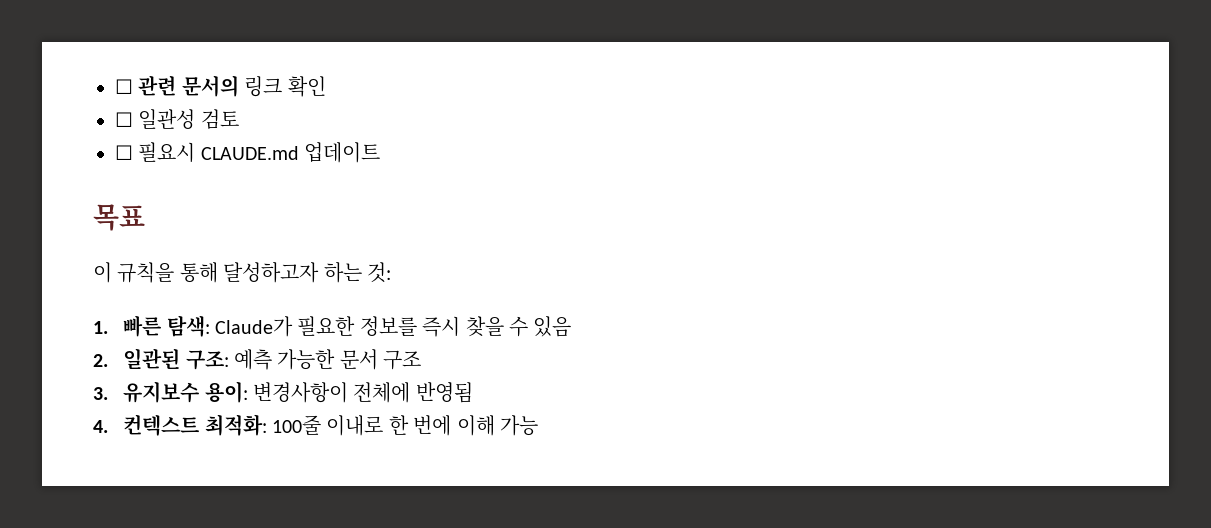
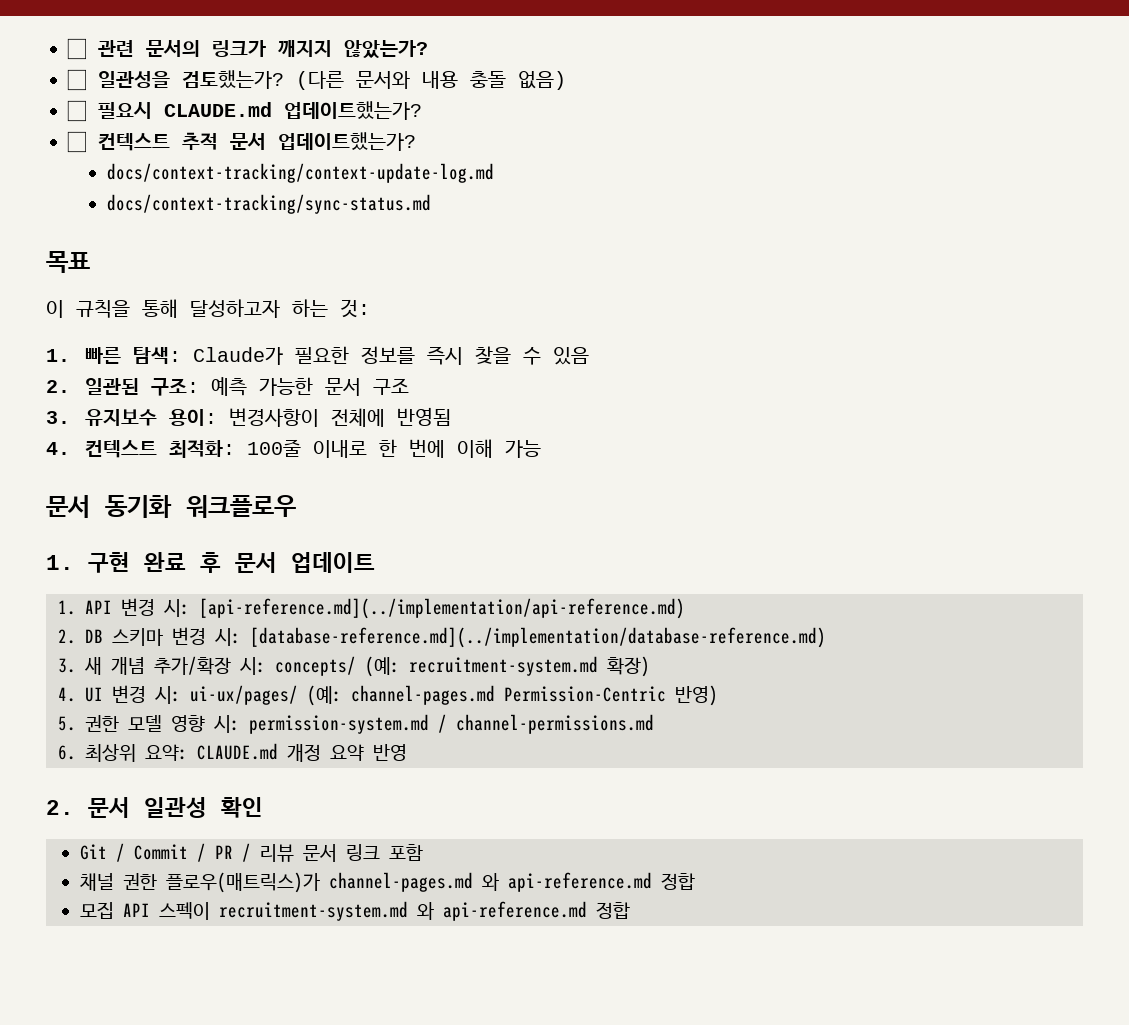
[244,76,326,97] [115,109,239,129] [115,142,381,163] 링크 확인 // ☐ 일관성 검토 // ☐ 필요시 CLAUDE.md 업데이트 -> [212,40,428,58] [67,69,566,91] [67,100,422,122] [67,131,416,153] [106,163,494,183] [106,194,431,214] 링크가 깨지지 않았는가? // ☐ 일관성을 검토했는가? (다른 문서와 내용 충돌 없음) // ☐ 필요시 CLAUDE.md 업데이트했는가? // ☐ 컨텍스트 추적 문서 업데이트했는가? // docs/context-tracking/context-update-log.md // docs/context-tracking/sync-status.md
(538, 425) none -> [46,495,296,518] [46,552,375,573] [58,598,685,619] [58,627,826,648] [58,656,650,677] [58,685,718,706] [58,714,654,734] [58,743,407,762] [46,797,263,818] [80,843,423,862] [80,872,695,893] [80,901,630,921] // 문서 동기화 워크플로우 // 1. 구현 완료 후 문서 업데이트 // 1. API 변경 시: [api-reference.md](../implementation/api-reference.md) // 2. DB 스키마 변경 시: [database-reference.md](../implementation/database-reference.md) // 3. 새 개념 추가/확장 시: concepts/ (예: recruitment-system.md 확장) // 4. UI 변경 시: ui-ux/pages/ (예: channel-pages.md Permission-Centric 반영) // 5. 권한 모델 영향 시: permission-system.md / channel-permissions.md // 6. 최상위 요약: CLAUDE.md 개정 요약 반영 // 2. 문서 일관성 확인 // Git / Commit / PR / 리뷰 문서 링크 포함 // 채널 권한 플로우(매트릭스)가 channel-pages.md 와 api-reference.md 정합 // 모집 API 스펙이 recruitment-system.md 와 api-reference.md 정합

